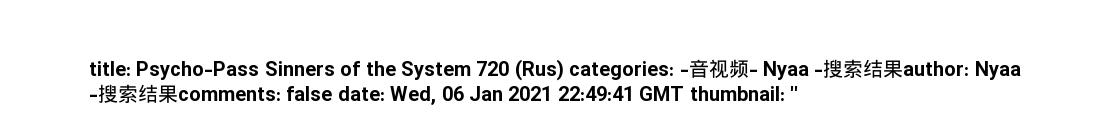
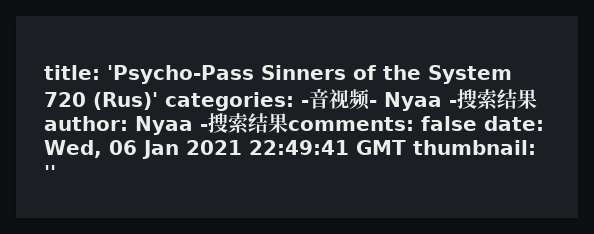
[136,61,260,80] Psycho-Pass -> [107,65,254,84] 'Psycho-Pass
[514,59,564,81] (Rus) -> [93,92,158,110] (Rus)'

